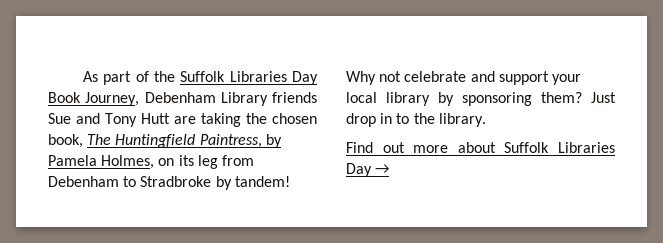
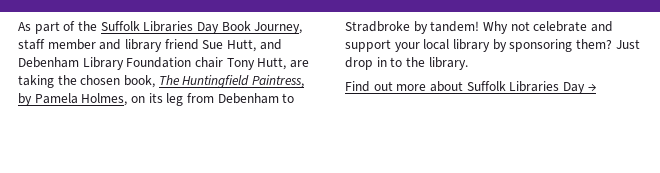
[144,92,317,106] [48,113,170,127] Debenham Library friends Sue and Tony Hutt -> [18,39,282,52] [18,57,287,70] staff member and library friend Sue Hutt, and Debenham Library Foundation chair Tony Hutt,

